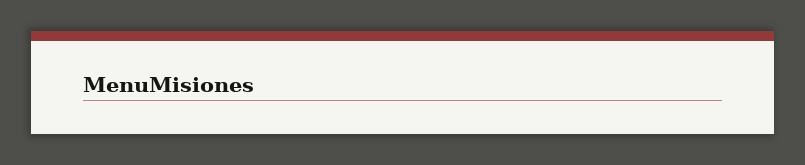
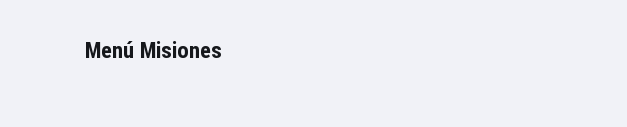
[83,77,254,92] MenuMisiones -> [85,41,223,58] Menú Misiones

